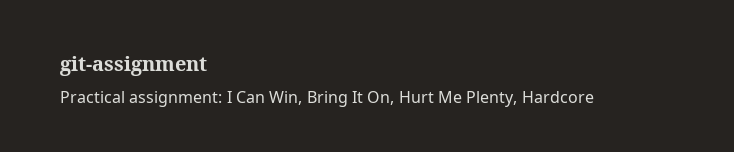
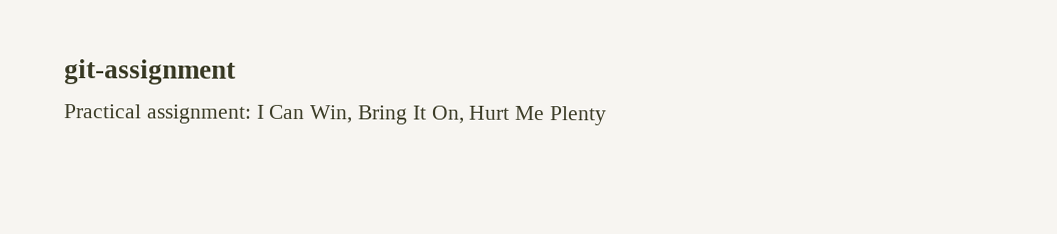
[466,91,594,107] Plenty, Hardcore -> [549,106,608,126] Plenty

